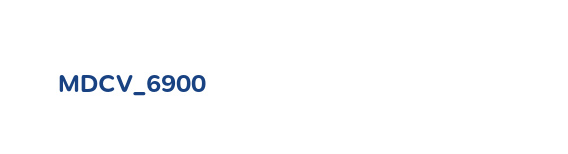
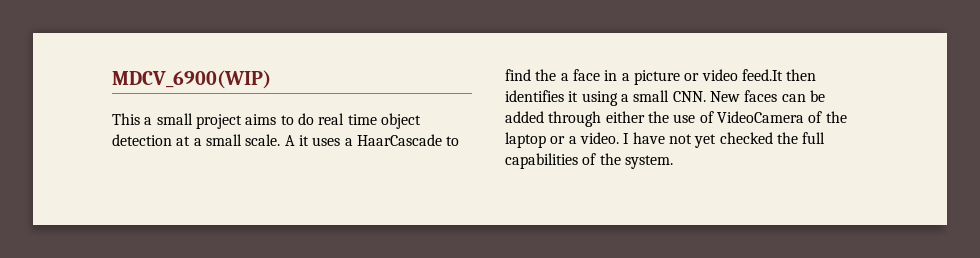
[58,74,206,96] MDCV_6900 -> [112,70,271,89] [112,113,421,129] [112,134,460,146] [505,69,817,85] [505,90,825,106] [505,111,847,127] [505,132,826,148] [505,153,673,169] MDCV_6900(WIP) // This a small project aims to do real time object detection at a small scale. A it uses a HaarCascade to find the a face in a picture or video feed.It then identifies it using a small CNN. New faces can be added through either the use of VideoCamera of the laptop or a video. I have not yet checked the full capabilities of the system.

